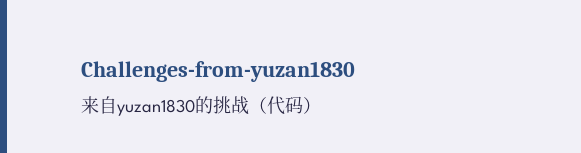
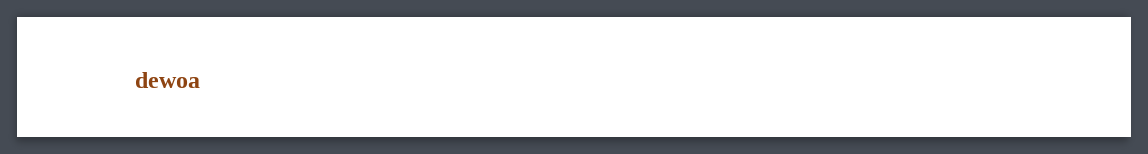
[81,61,355,82] [81,96,321,116] Challenges-from-yuzan1830 // 来自yuzan1830的挑战（代码） -> [135,72,200,88] dewoa

